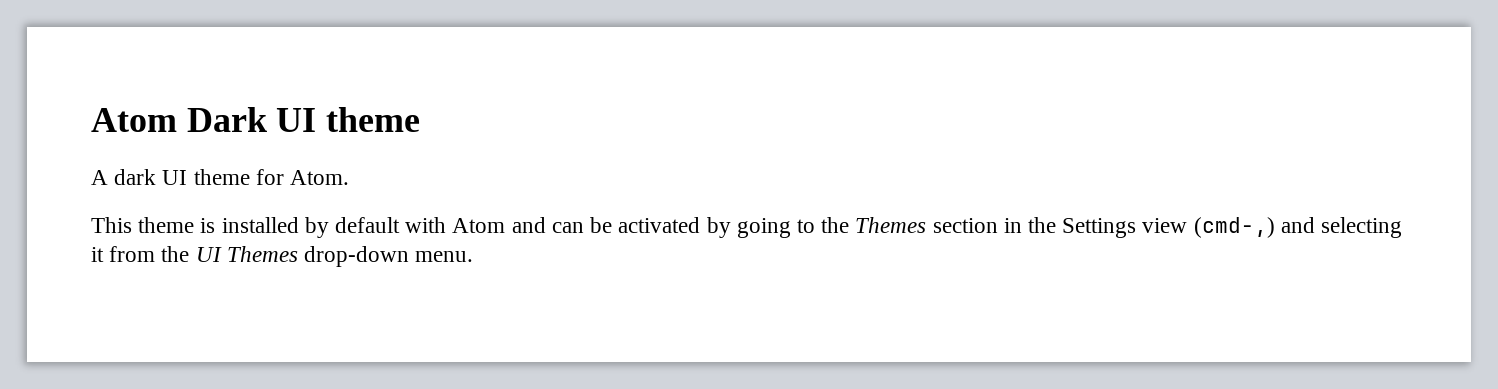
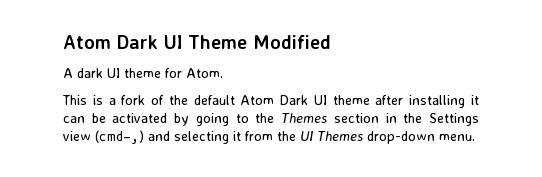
[91,107,421,132] Atom Dark UI theme -> [63,35,331,49] Atom Dark UI Theme Modified
[138,217,546,238] theme is installed by default with Atom and -> [92,95,479,108] is a fork of the default Atom Dark UI theme after installing it

